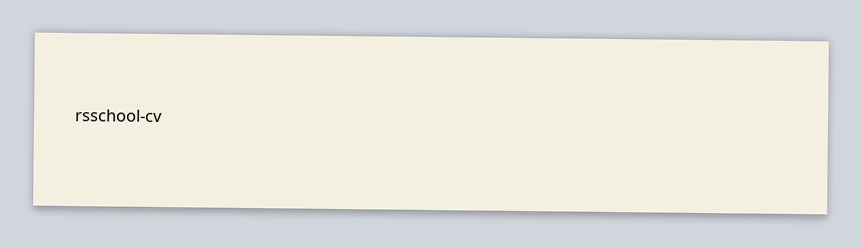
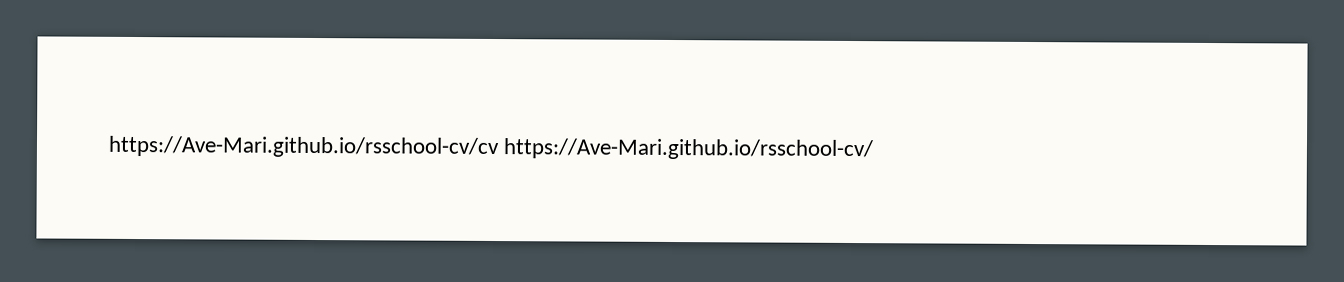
[75,109,163,123] rsschool-cv -> [108,135,875,161] https://Ave-Mari.github.io/rsschool-cv/cv https://Ave-Mari.github.io/rsschool-cv/

